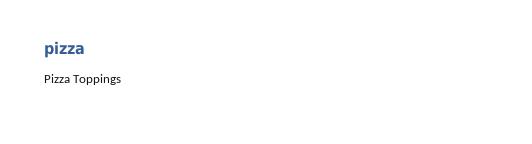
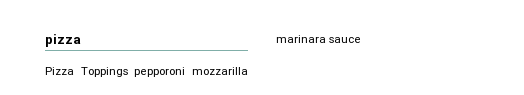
(122, 79) none -> [134,67,248,77] [276,35,362,43] pepporoni mozzarilla marinara sauce

